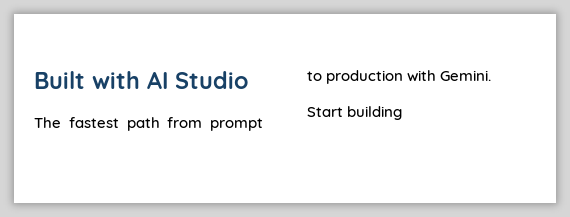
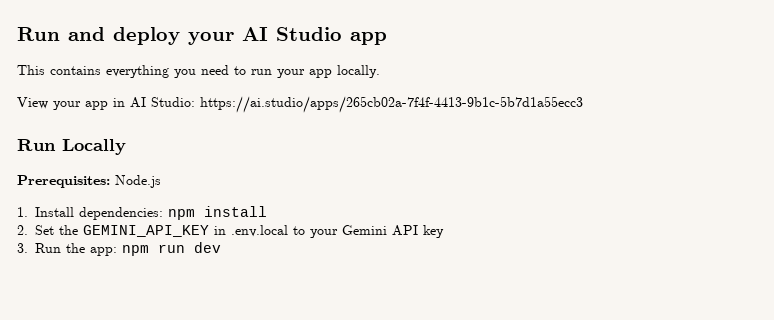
[34,71,248,89] [34,117,263,131] [307,70,492,84] [307,106,403,120] Built with AI Studio // The fastest path from prompt to production with Gemini. // Start building -> [17,27,387,45] [17,65,380,78] [17,96,583,113] [17,139,126,155] [17,175,161,188] [17,206,267,220] [17,225,444,238] [17,242,221,256] Run and deploy your AI Studio app // This contains everything you need to run your app locally. // View your app in AI Studio: https://ai.studio/apps/265cb02a-7f4f-4413-9b1c-5b7d1a55ecc3 // Run Locally // Prerequisites: Node.js // 1. Install dependencies: npm install // 2. Set the GEMINI_API_KEY in .env.local to your Gemini API key // 3. Run the app: npm run dev

